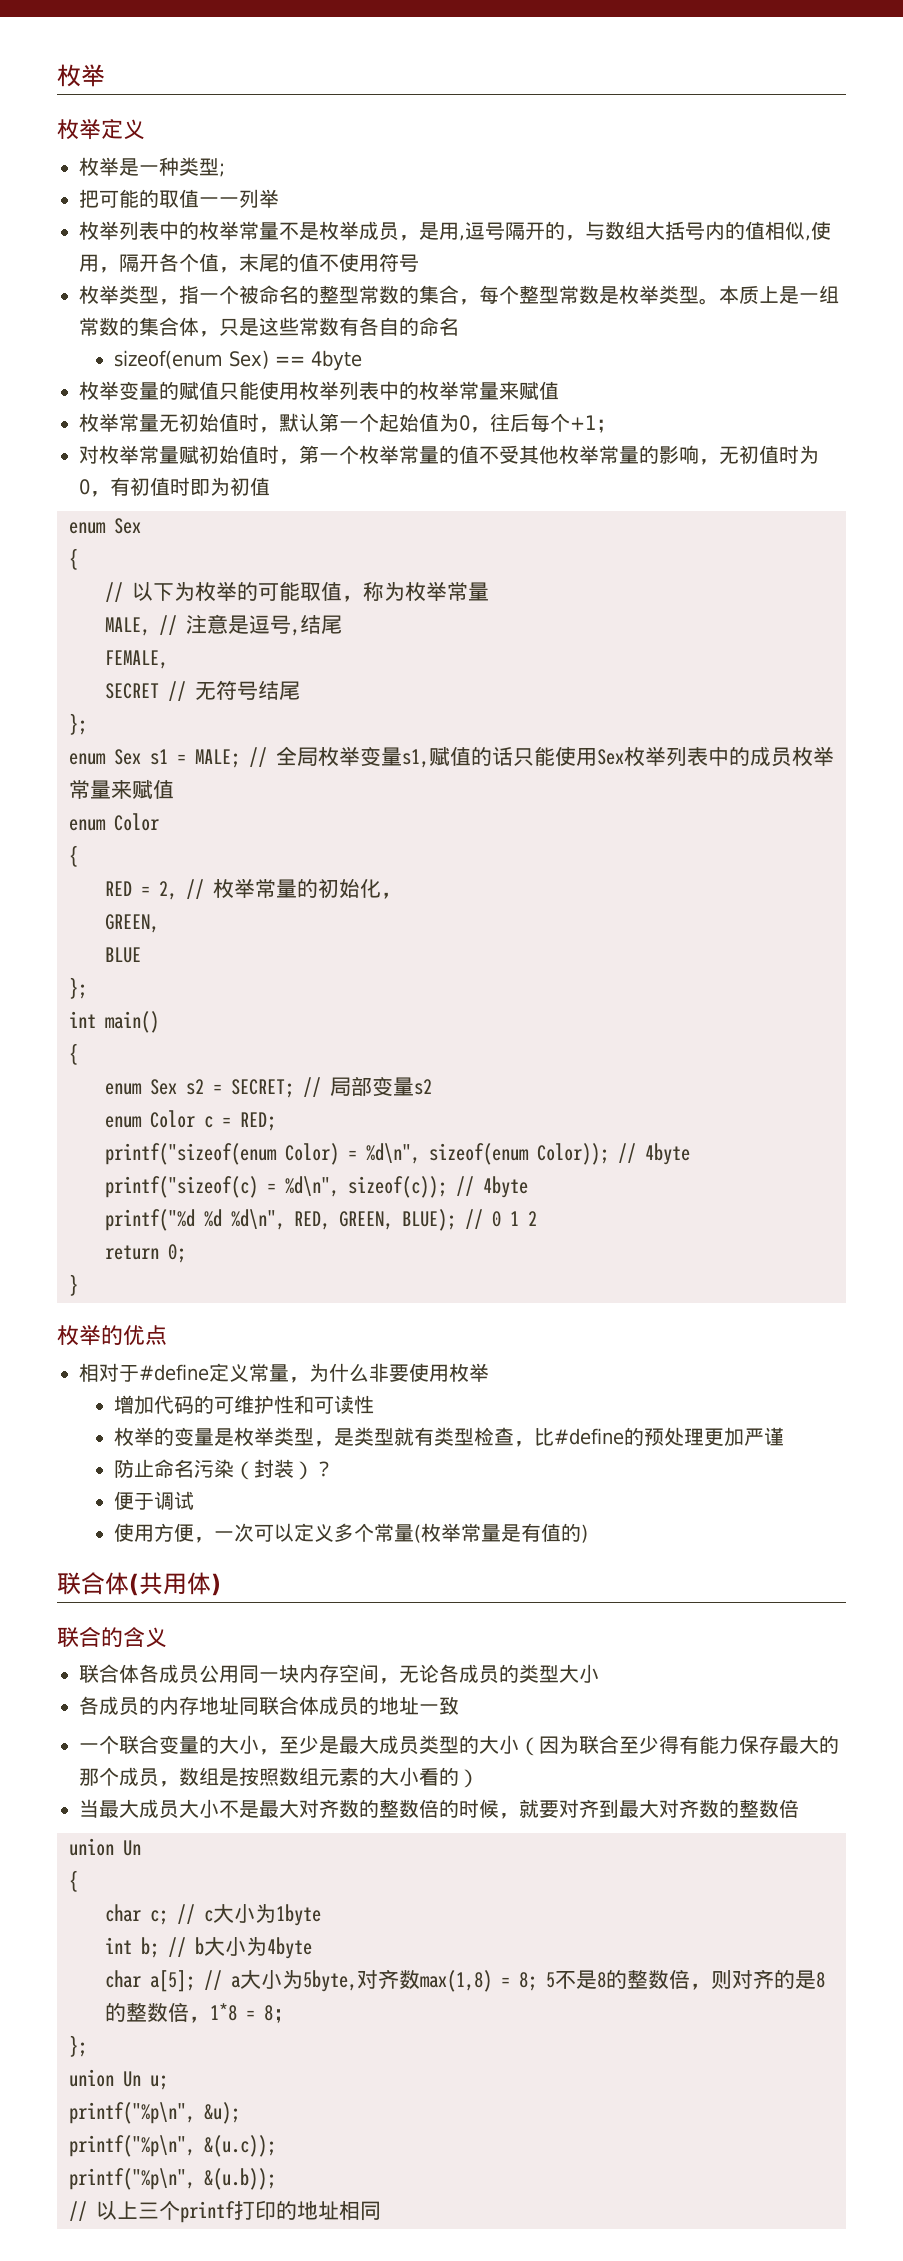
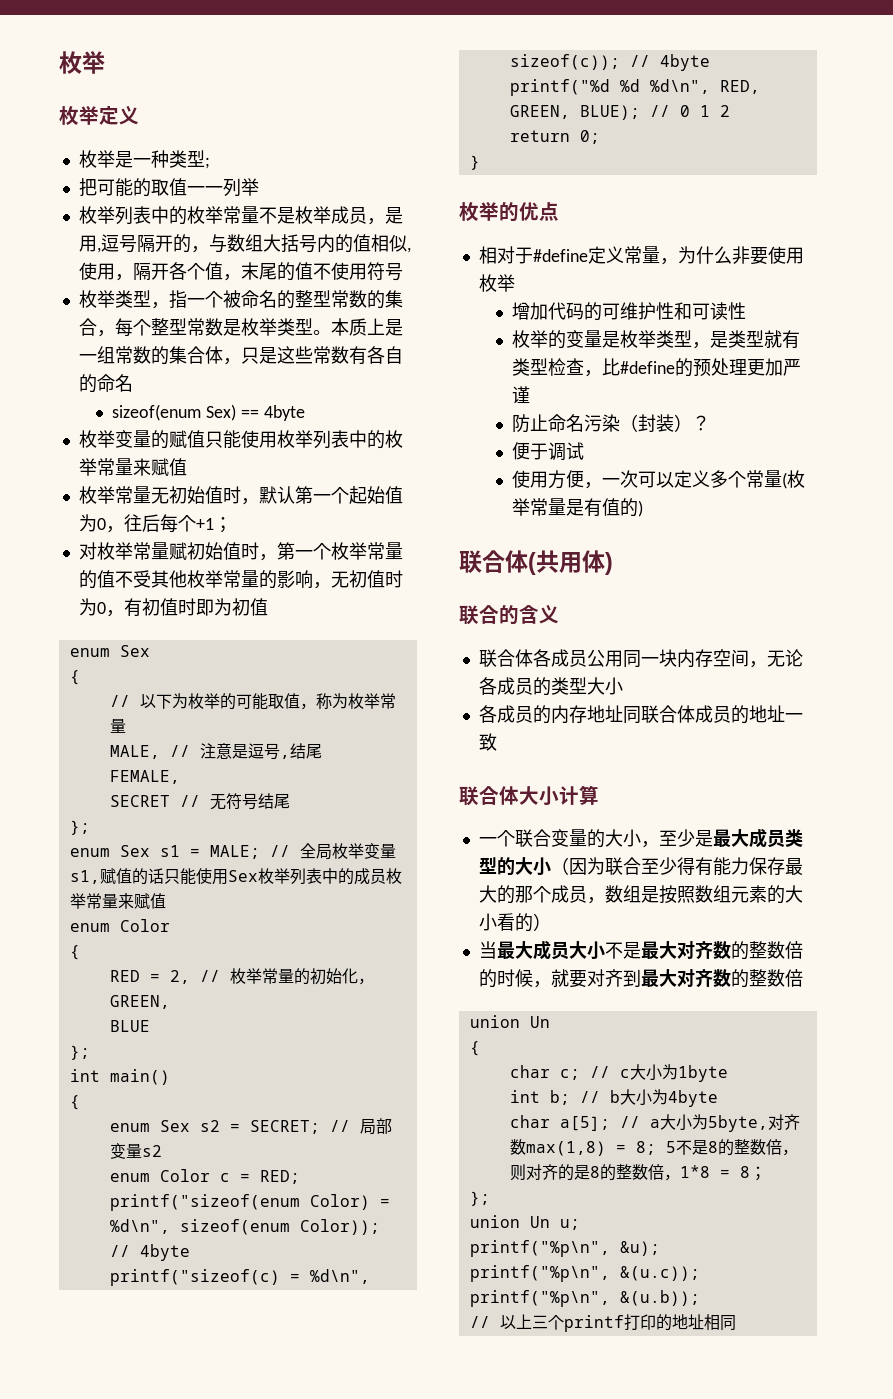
(459, 1705) none -> [459,785,599,806] // 联合体大小计算

